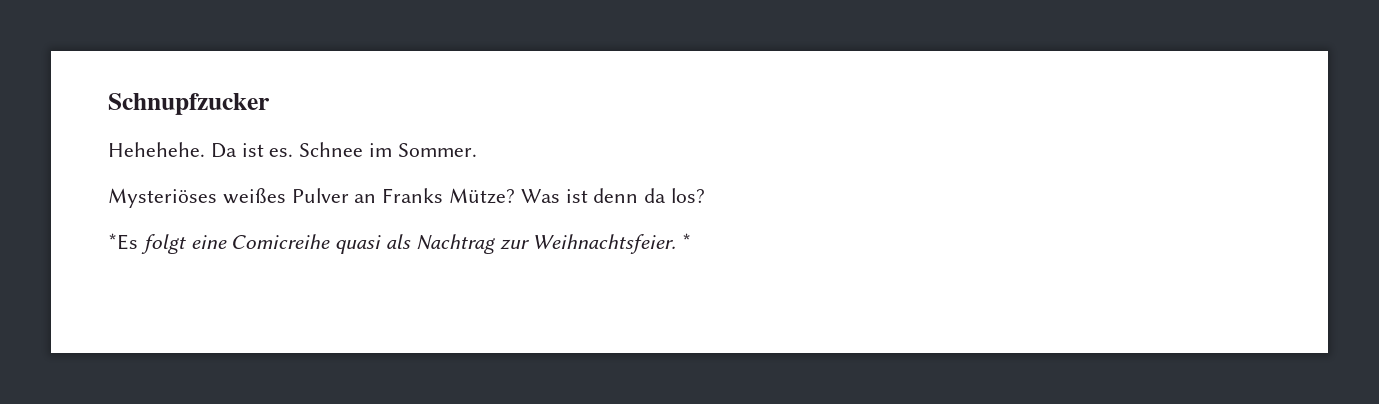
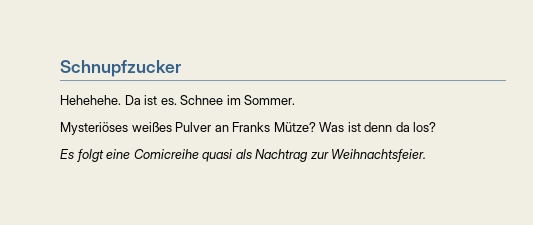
[108,233,138,250] *Es -> [60,149,74,159] Es
[682,233,692,249] * -> (427, 155) none

